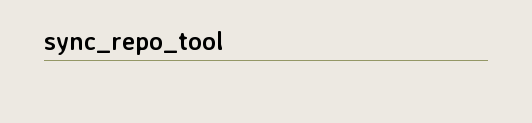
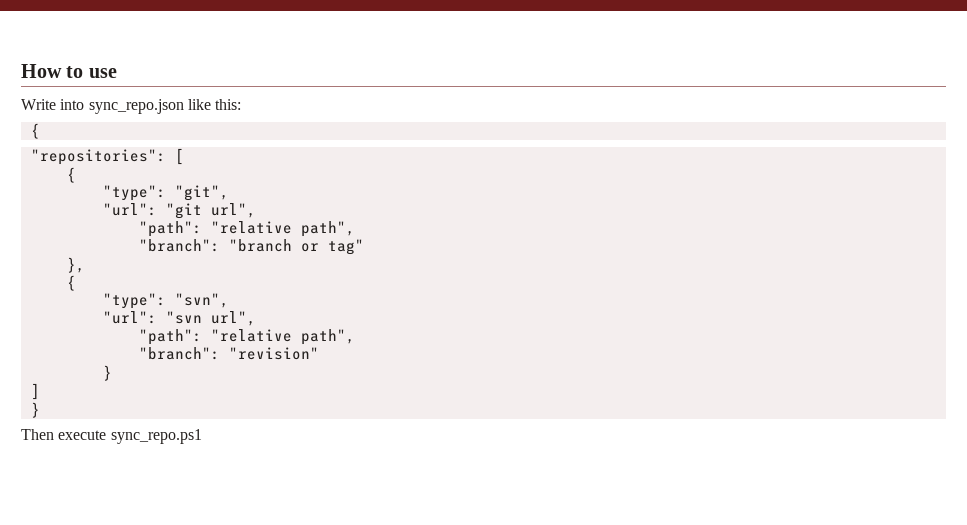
[44,31,223,55] sync_repo_tool -> [21,64,117,78] [21,99,242,114] [30,123,40,139] [30,148,184,165] [66,167,76,183] [102,185,229,201] [102,203,256,219] [138,221,355,237] [138,239,364,255] [66,257,85,273] [66,275,76,291] [102,293,229,309] [102,311,256,326] [138,329,355,345] [138,347,319,360] [102,365,112,381] [30,383,40,400] [30,402,40,418] [21,429,202,444] How to use // Write into sync_repo.json like this: // { // "repositories": [ // { // "type": "git", // "url": "git url", // "path": "relative path", // "branch": "branch or tag" // }, // { // "type": "svn", // "url": "svn url", // "path": "relative path", // "branch": "revision" // } // ] // } // Then execute sync_repo.ps1

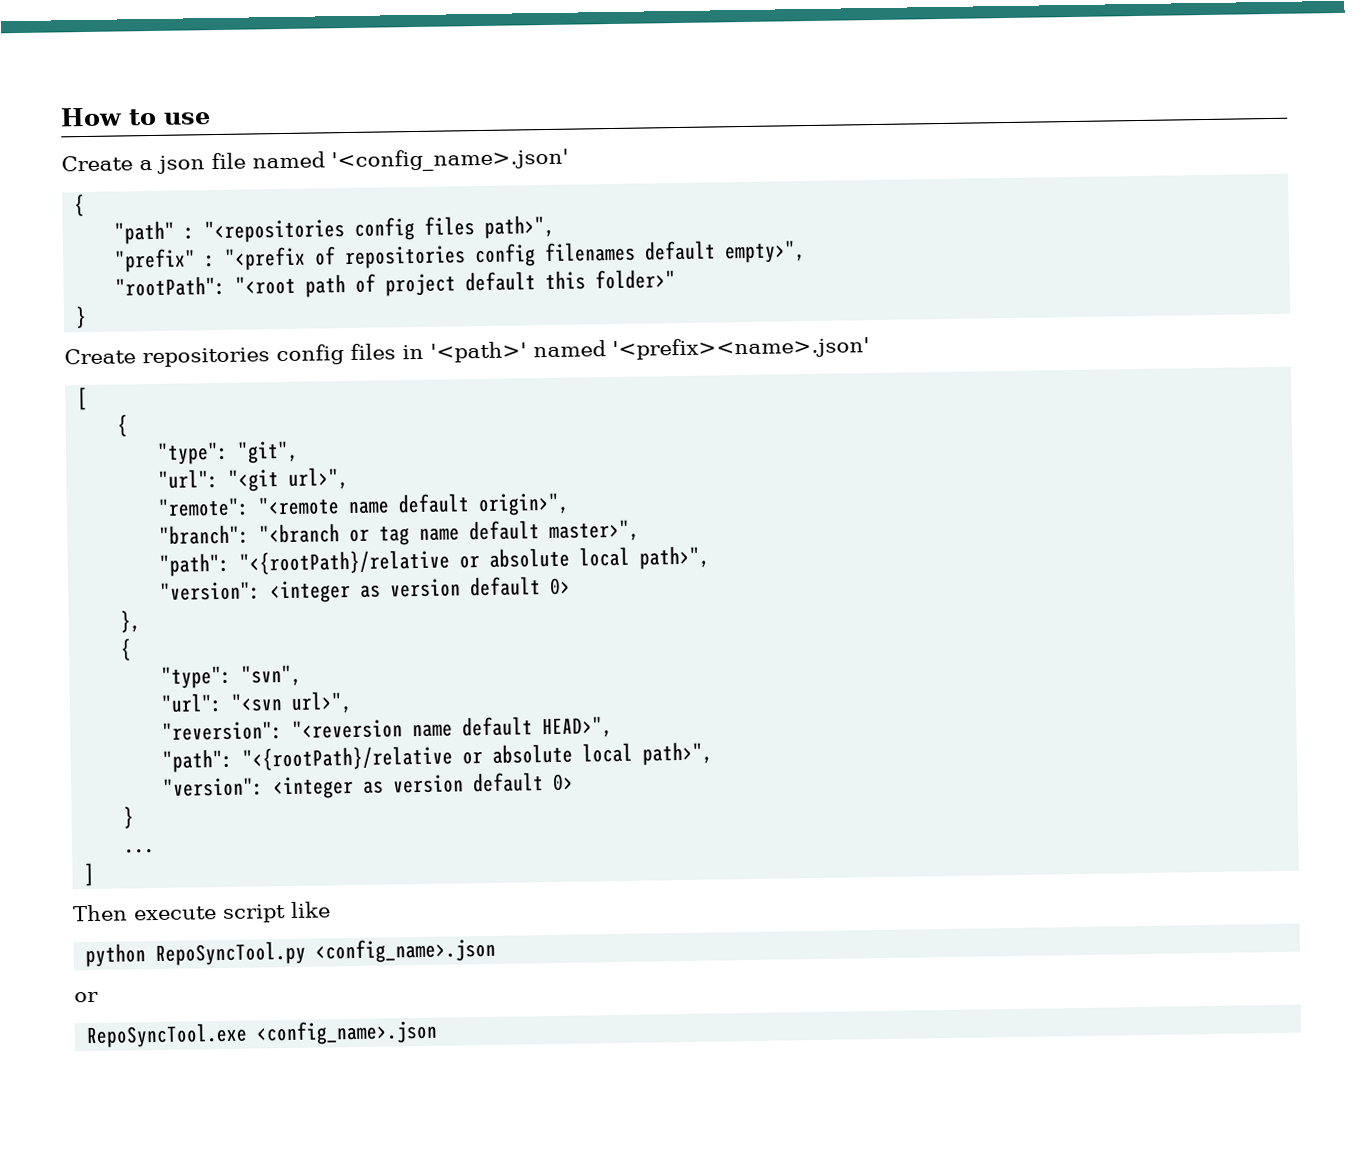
[21,99,242,114] [30,123,40,139] [30,149,166,165] Write into sync_repo.json like this: // { // "repositories": -> [61,147,569,174] [74,194,86,217] [114,214,556,245] [114,240,807,273] [115,269,677,298] [75,305,88,329] [64,336,870,368] Create a json file named '<config_name>.json' // { // "path" : "<repositories config files path>", // "prefix" : "<prefix of repositories config filenames default empty>", // "rootPath": "<root path of project default this folder>" // } // Create repositories config files in '<path>' named '<prefix><name>.json' //
[165,203,256,219] [138,221,355,237] [138,239,364,255] "git url", // "path": "relative path", // "branch": "branch or tag" -> [228,467,350,492] [158,492,571,517] [159,519,641,546] [159,545,711,577] [160,576,572,604] "<git url>", // "remote": "<remote name default origin>", // "branch": "<branch or tag name default master>", // "path": "<{rootPath}/relative or absolute local path>", // "version": <integer as version default 0>
[165,311,256,326] [138,329,355,345] [138,347,319,360] [102,365,112,381] "svn url", // "path": "relative path", // "branch": "revision" // } -> [231,690,354,714] [162,716,614,741] [162,741,714,773] [163,772,575,800] [123,806,135,829] [124,848,156,854] "<svn url>", // "reversion": "<reversion name default HEAD>", // "path": "<{rootPath}/relative or absolute local path>", // "version": <integer as version default 0> // } // ...
[30,402,40,418] // } -> (96, 874) none
[110,429,202,444] sync_repo.ps1 -> [222,901,331,923] [85,937,497,968] [74,991,99,1003] [86,1019,439,1049] script like // python RepoSyncTool.py <config_name>.json // or // RepoSyncTool.exe <config_name>.json

